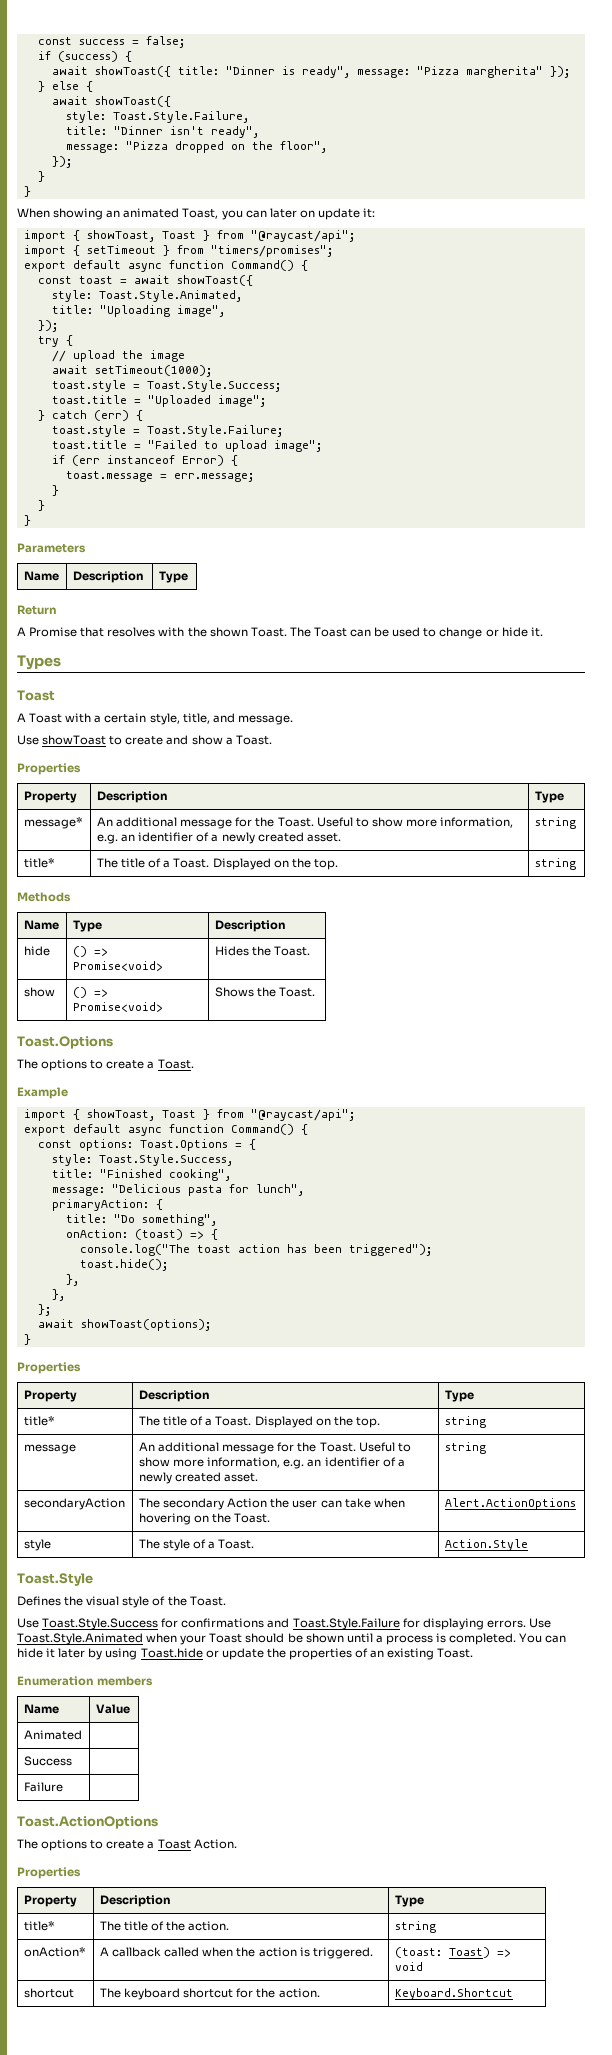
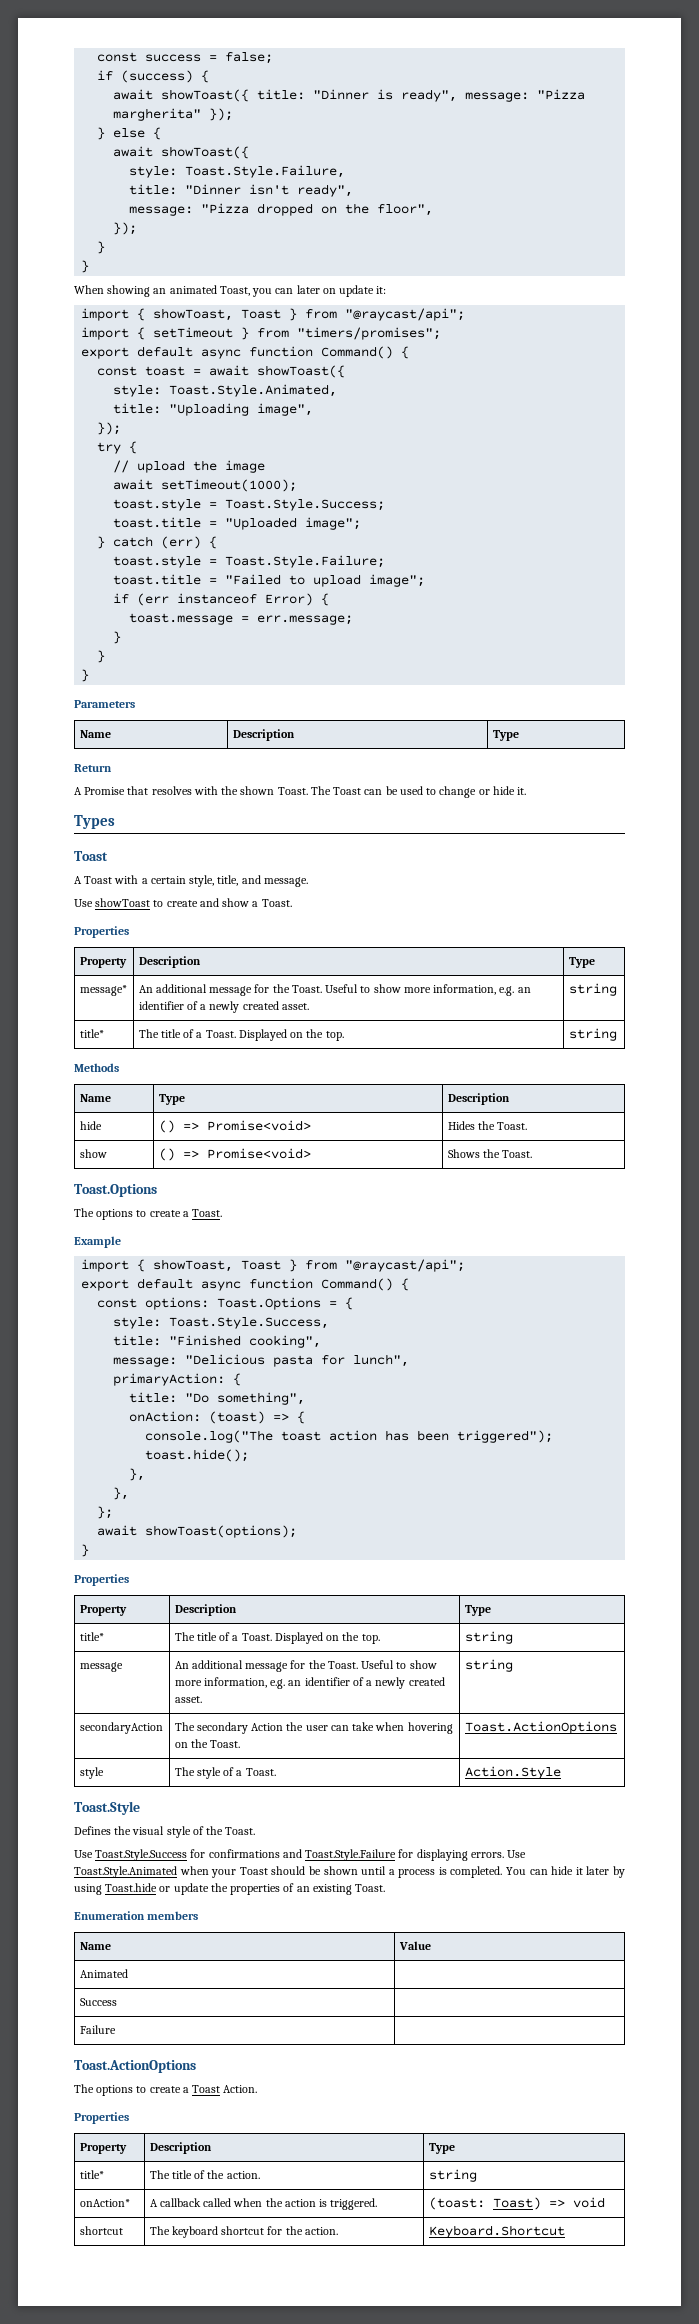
[444,1498,576,1510] Alert.ActionOptions -> [464,1721,617,1734] Toast.ActionOptions

